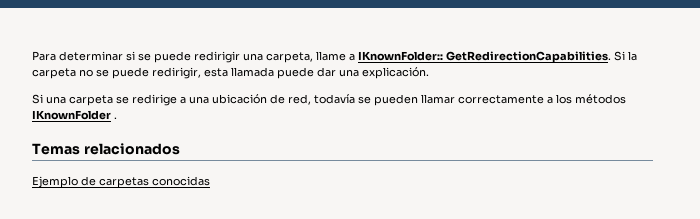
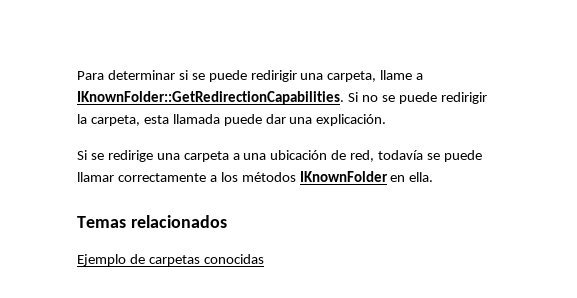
[358,51,637,63] [32,67,201,79] IKnownFolder:: GetRedirectionCapabilities. Si la carpeta no se puede redirigir, -> [77,91,487,105] [77,114,140,126] IKnownFolder::GetRedirectionCapabilities. Si no se puede redirigir la carpeta,
[46,94,177,106] una carpeta se redirige -> [90,150,229,162] se redirige una carpeta
[374,94,418,106] pueden -> [443,150,482,162] puede
[114,117,117,119] . -> [390,172,434,182] en ella.

